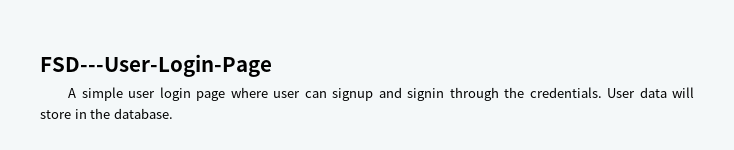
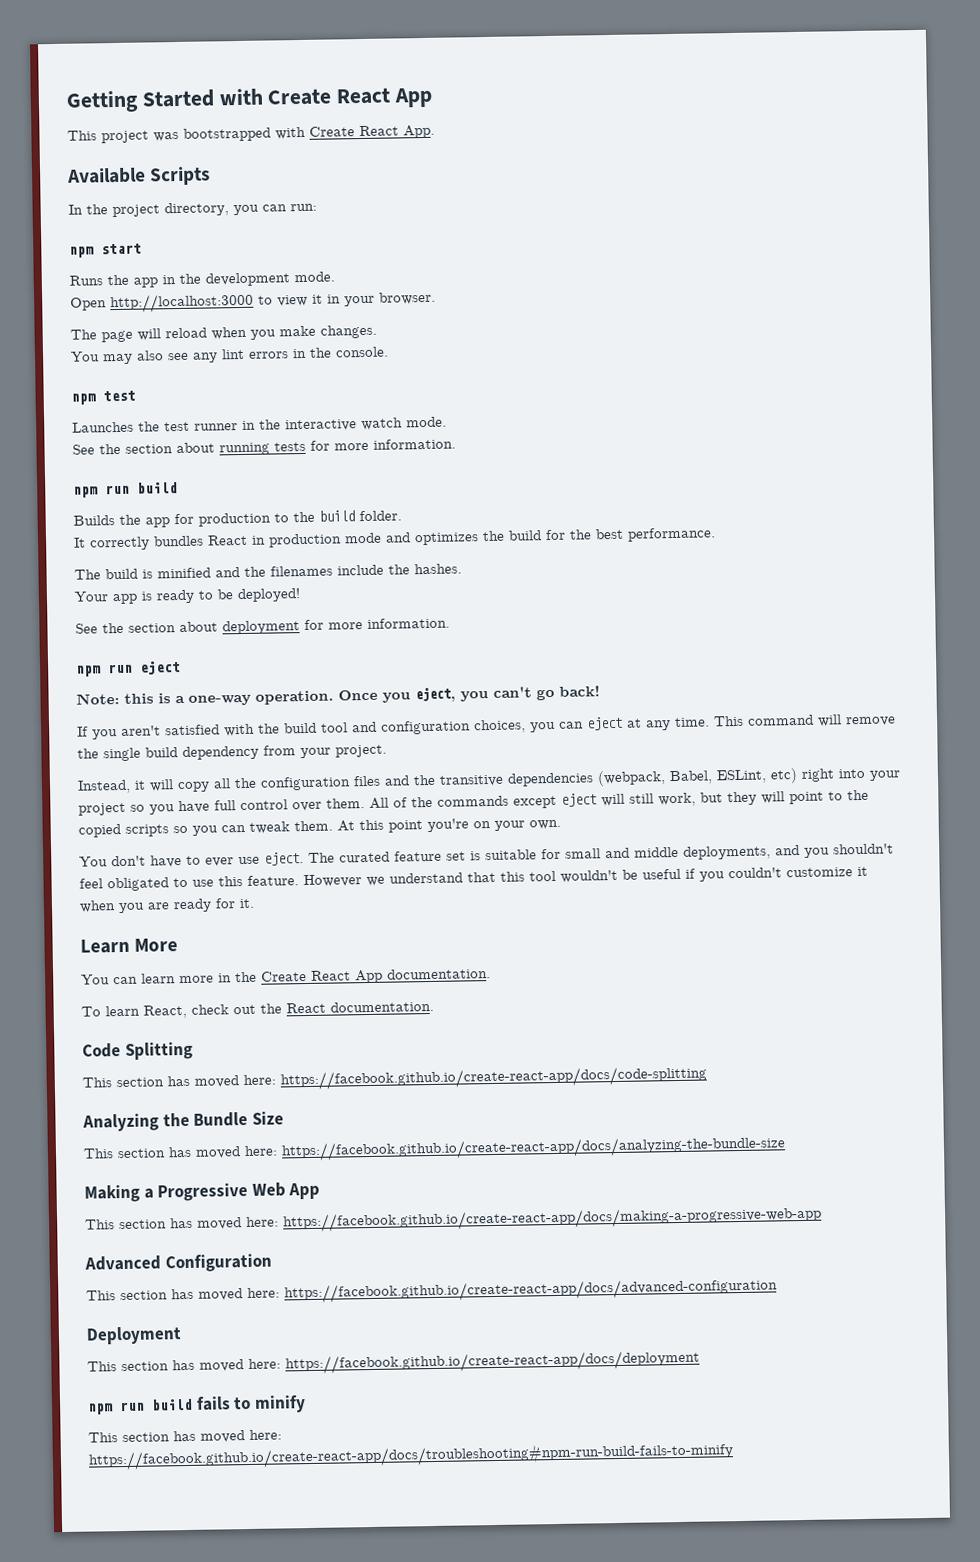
[40,54,272,77] [68,87,695,101] [40,108,173,119] FSD---User-Login-Page // A simple user login page where user can signup and signin through the credentials. User data will store in the database. -> [66,87,434,113] [67,124,435,144] [67,166,211,186] [68,202,317,218] [69,243,142,258] [69,271,335,288] [70,291,436,314] [70,324,377,343] [70,346,389,365] [71,390,136,405] [72,416,447,433] [72,438,456,456] [73,482,178,498] [73,510,402,528] [73,527,716,551] [74,563,462,580] [74,588,301,605] [75,617,450,635] [76,661,181,677] [76,685,600,706] [77,714,896,740] [77,744,387,762] [77,768,901,794] [78,789,869,816] [78,818,561,838] [79,843,894,868] [79,866,868,892] [79,898,255,914] [80,938,179,954] [81,968,491,985] [81,1000,434,1019] [82,1041,193,1060] [82,1065,707,1091] [82,1111,284,1132] [83,1135,786,1162] [84,1182,321,1203] [85,1205,822,1233] [84,1253,272,1273] [86,1277,778,1304] [86,1326,182,1345] [87,1349,700,1375] [88,1395,306,1415] [88,1429,282,1443] [88,1441,734,1471] Getting Started with Create React App // This project was bootstrapped with Create React App. // Available Scripts // In the project directory, you can run: // npm start // Runs the app in the development mode. // Open http://localhost:3000 to view it in your browser. // The page will reload when you make changes. // You may also see any lint errors in the console. // npm test // Launches the test runner in the interactive watch mode. // See the section about running tests for more information. // npm run build // Builds the app for production to the build folder. // It correctly bundles React in production mode and optimizes the build for the best performance. // The build is minified and the filenames include the hashes. // Your app is ready to be deployed! // See the section about deployment for more information. // npm run eject // Note: this is a one-way operation. Once you eject, you can't go back! // If you aren't satisfied with the build tool and configuration choices, you can eject at any time. This command will remove the single build dependency from your project. // Instead, it will copy all the configuration files and the transitive dependencies (webpack, Babel, ESLint, etc) right into your project so you have full control over them. All of the commands except eject will still work, but they will point to the copied scripts so you can tweak them. At this point you're on your own. // You don't have to ever use eject. The curated feature set is suitable for small and middle deployments, and you shouldn't feel obligated to use this feature. However we understand that this tool wouldn't be useful if you couldn't customize it when you are ready for it. // Learn More // You can learn more in the Create React App documentation. // To learn React, check out the React documentation. // Code Splitting // This section has moved here: https://facebook.github.io/create-react-app/docs/code-splitting // Analyzing the Bundle Size // This section has moved here: https://facebook.github.io/create-react-app/docs/analyzing-the-bundle-size // Making a Progressive Web App // This section has moved here: https://facebook.github.io/create-react-app/docs/making-a-progressive-web-app // Advanced Configuration // This section has moved here: https://facebook.github.io/create-react-app/docs/advanced-configuration // Deployment // This section has moved here: https://facebook.github.io/create-react-app/docs/deployment // npm run build fails to minify // This section has moved here: https://facebook.github.io/create-react-app/docs/troubleshooting#npm-run-build-fails-to-minify

